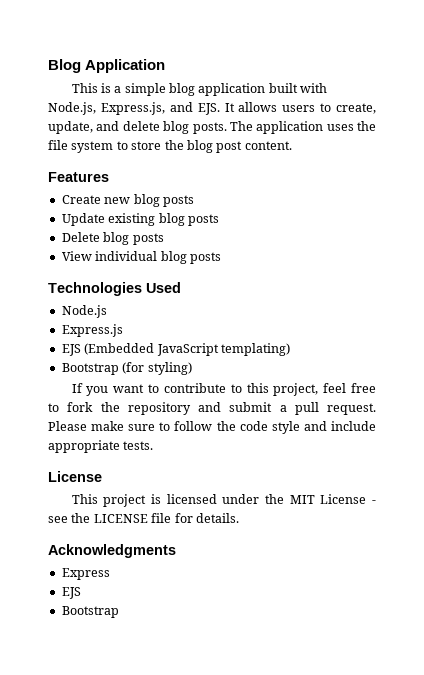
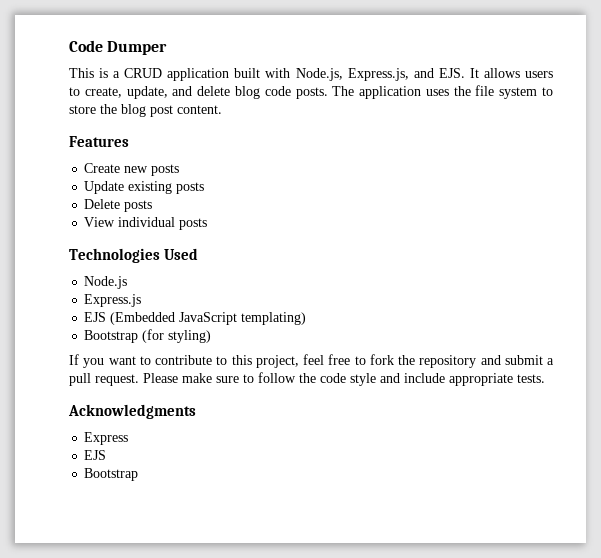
[48,59,166,73] Blog Application -> [69,40,168,55] Code Dumper
[124,83,196,96] simple blog -> [124,68,163,78] CRUD
(190, 127) none -> [264,86,291,96] code
[133,194,160,207] blog -> (149, 169) none
[158,213,185,226] blog -> (173, 187) none
[103,232,130,245] blog -> (121, 204) none
[160,251,187,264] blog -> (176, 222) none
[48,471,102,482] [71,494,376,507] [48,513,239,523] // License // This project is licensed under the MIT License - see the LICENSE file for details. -> (545, 378) none

